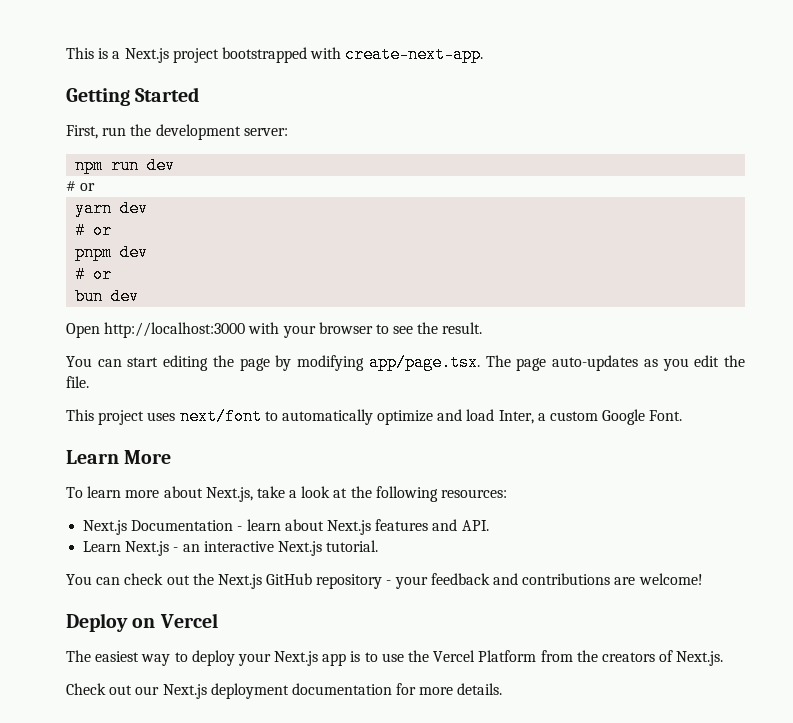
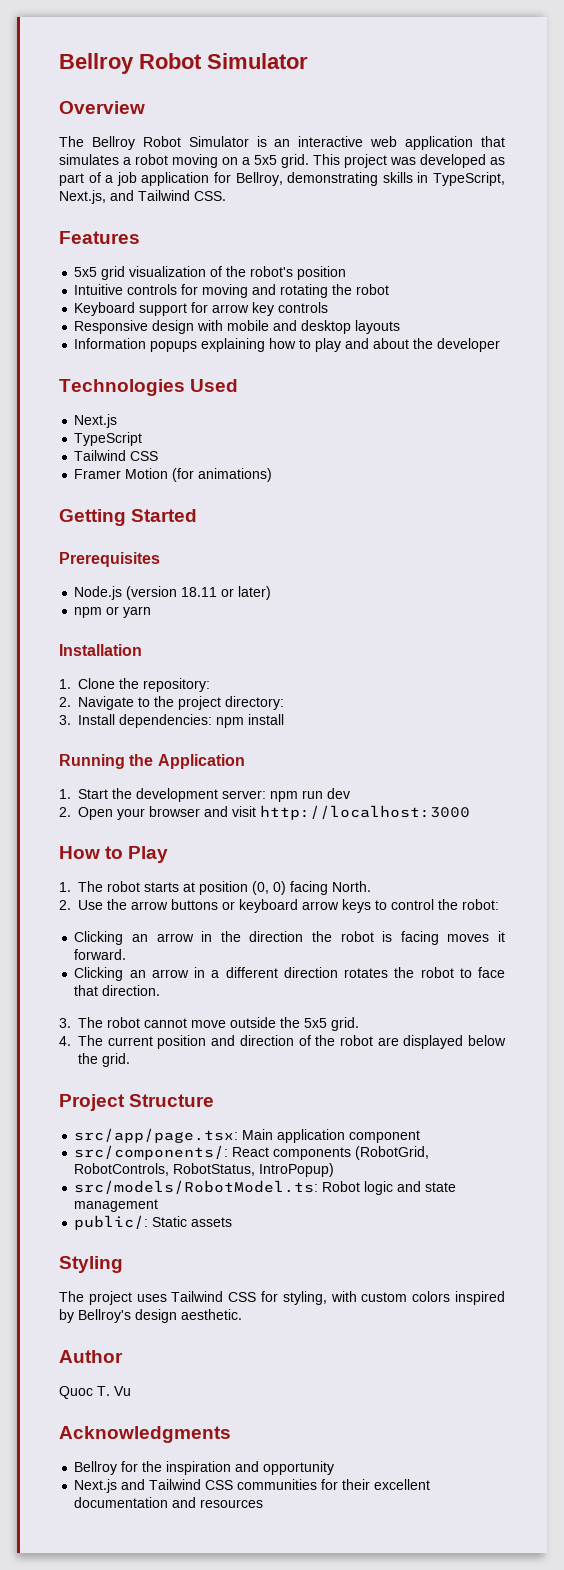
[66,46,484,63] [66,87,200,106] [66,125,127,139] This is a Next.js project bootstrapped with create-next-app. // Getting Started // First, run -> [59,53,308,74] [59,101,145,114] [59,136,506,150] [59,154,505,168] [59,172,506,186] [59,190,226,204] [59,231,140,244] [74,266,347,280] [74,284,390,298] [74,302,329,316] [74,320,401,334] [74,338,501,352] [59,379,239,396] [74,414,118,428] [74,432,143,446] [74,450,159,461] [74,468,273,482] [59,509,198,526] [59,552,160,567] [74,586,272,600] [74,606,152,618] [59,644,142,656] [59,678,210,692] [59,696,284,710] [59,714,284,728] [59,754,245,769] [59,789,108,799] Bellroy Robot Simulator // Overview // The Bellroy Robot Simulator is an interactive web application that simulates a robot moving on a 5x5 grid. This project was developed as part of a job application for Bellroy, demonstrating skills in TypeScript, Next.js, and Tailwind CSS. // Features // 5x5 grid visualization of the robot's position // Intuitive controls for moving and rotating the robot // Keyboard support for arrow key controls // Responsive design with mobile and desktop layouts // Information popups explaining how to play and about the developer // Technologies Used // Next.js // TypeScript // Tailwind CSS // Framer Motion (for animations) // Getting Started // Prerequisites // Node.js (version 18.11 or later) // npm or yarn // Installation // 1. Clone the repository: // 2. Navigate to the project directory: // 3. Install dependencies: npm install // Running the Application // 1. Start
(288, 132) // -> (266, 794) none
[66,181,96,191] [75,200,149,217] [75,222,113,239] [75,244,149,261] [75,266,113,283] [75,288,140,305] [66,322,483,338] [66,354,745,371] [66,376,89,388] [66,408,683,425] [66,450,172,464] [66,486,508,502] [83,519,489,535] [83,540,379,556] [66,573,703,589] [66,613,218,632] [66,650,724,666] [66,683,503,699] # or // yarn dev // # or // pnpm dev // # or // bun dev // Open http://localhost:3000 with your browser to see the result. // You can start editing the page by modifying app/page.tsx. The page auto-updates as you edit the file. // This project uses next/font to automatically optimize and load Inter, a custom Google Font. // Learn More // To learn more about Next.js, take a look at the following resources: // Next.js Documentation - learn about Next.js features and API. // Learn Next.js - an interactive Next.js tutorial. // You can check out the Next.js GitHub repository - your feedback and contributions are welcome! // Deploy on Vercel // The easiest way to deploy your Next.js app is to use the Vercel Platform from the creators of Next.js. // Check out our Next.js deployment documentation for more details. -> [59,805,470,820] [59,846,169,863] [59,881,371,895] [59,899,499,913] [74,931,506,945] [74,949,127,960] [74,967,506,981] [74,985,161,996] [59,1017,359,1031] [59,1035,506,1049] [78,1053,130,1067] [59,1094,215,1111] [74,1128,421,1143] [74,1145,430,1160] [74,1163,335,1177] [74,1180,457,1195] [74,1199,159,1212] [74,1215,233,1230] [59,1256,123,1273] [59,1291,506,1305] [59,1309,242,1323] [59,1350,123,1363] [59,1386,131,1399] [59,1426,231,1443] [74,1461,335,1475] [74,1479,431,1493] [74,1497,264,1508] 2. Open your browser and visit http://localhost:3000 // How to Play // 1. The robot starts at position (0, 0) facing North. // 2. Use the arrow buttons or keyboard arrow keys to control the robot: // Clicking an arrow in the direction the robot is facing moves it forward. // Clicking an arrow in a different direction rotates the robot to face that direction. // 3. The robot cannot move outside the 5x5 grid. // 4. The current position and direction of the robot are displayed below the grid. // Project Structure // src/app/page.tsx: Main application component // src/components/: React components (RobotGrid, RobotControls, RobotStatus, IntroPopup) // src/models/RobotModel.ts: Robot logic and state management // public/: Static assets // Styling // The project uses Tailwind CSS for styling, with custom colors inspired by Bellroy's design aesthetic. // Author // Quoc T. Vu // Acknowledgments // Bellroy for the inspiration and opportunity // Next.js and Tailwind CSS communities for their excellent documentation and resources

